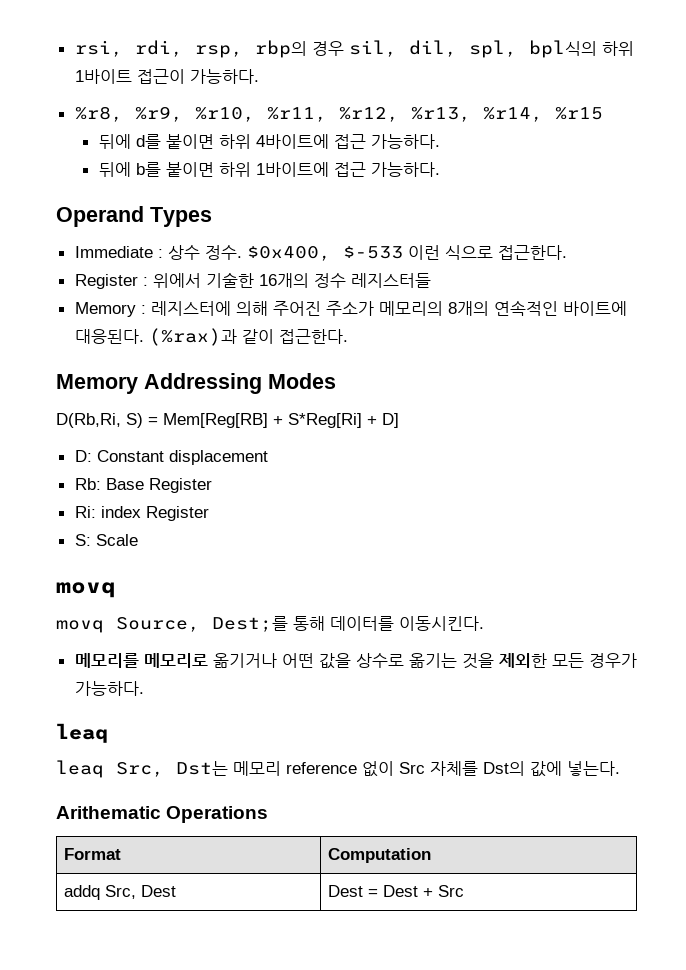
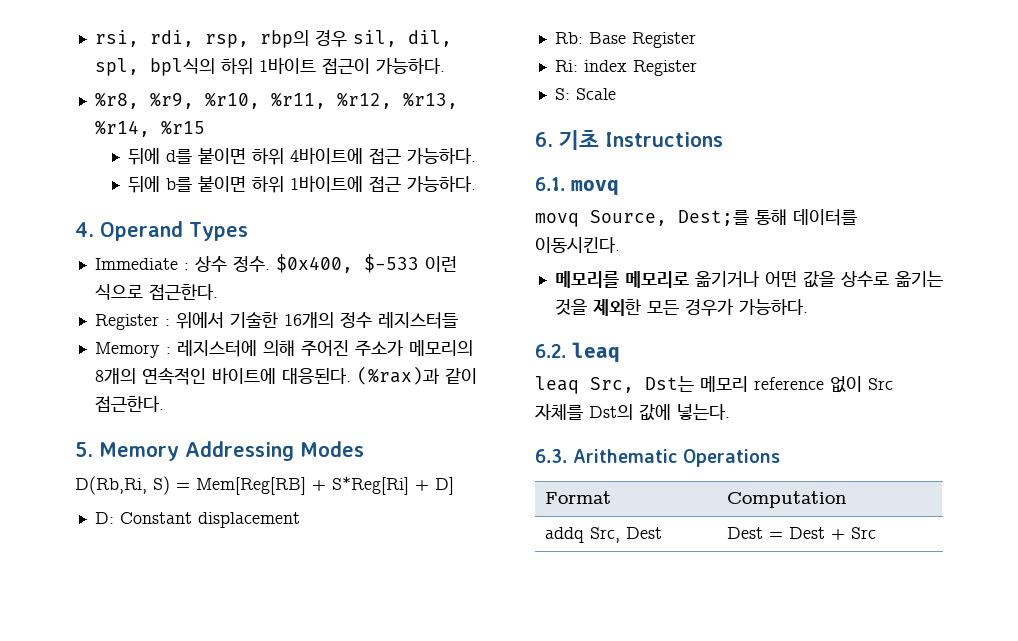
(440, 169) none -> [75,222,94,237] 4.
(348, 336) none -> [75,442,93,457] 5.
(138, 540) none -> [535,130,723,150] [535,177,565,191] 6. 기초 Instructions // 6.1.
(144, 688) none -> [535,344,566,358] 6.2.
(620, 768) none -> [535,449,567,463] 6.3.

